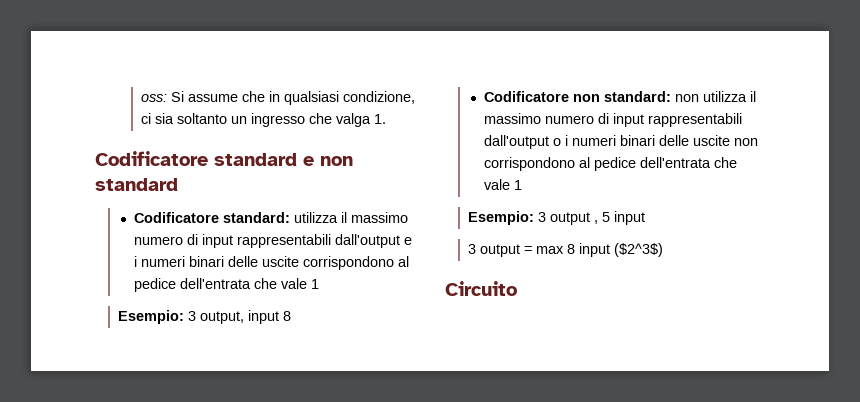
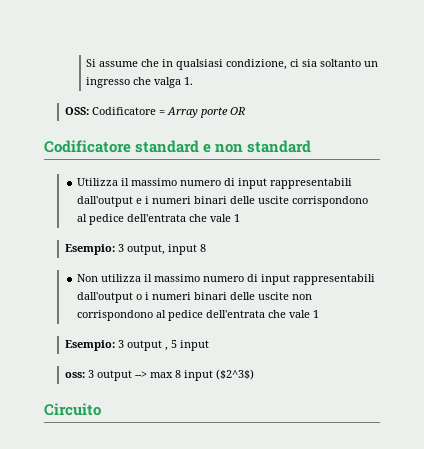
[140,94,167,102] oss: -> (86, 63) none
(386, 119) none -> [65,107,246,118] // OSS: Codificatore = Array porte OR
[133,212,338,223] Codificatore standard: utilizza -> [77,178,119,186] Utilizza
[483,91,699,102] Codificatore non standard: non -> [77,274,99,282] Non
[467,244,532,257] 3 output = -> [65,370,148,381] oss: 3 output -->

